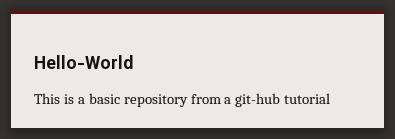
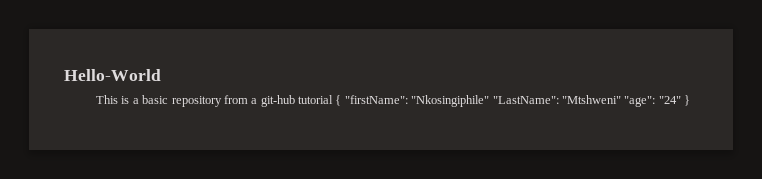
(331, 98) none -> [335,95,691,107] { "firstName": "Nkosingiphile" "LastName": "Mtshweni" "age": "24" }

